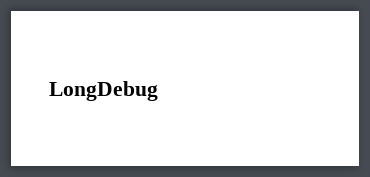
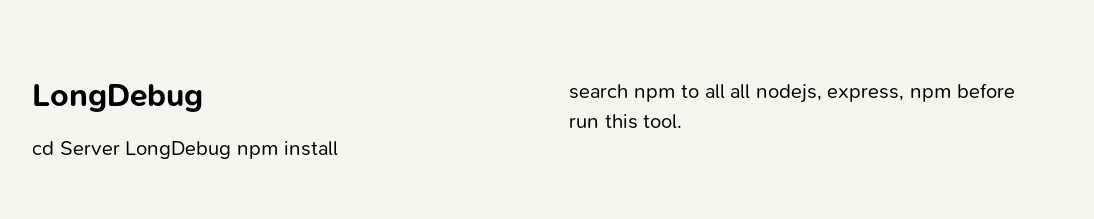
[49,81,158,101] LongDebug -> [32,84,203,112] [32,141,339,159] [569,83,1016,103] [569,114,683,129] LongDebug // cd Server LongDebug npm install // search npm to all all nodejs, express, npm before run this tool.

